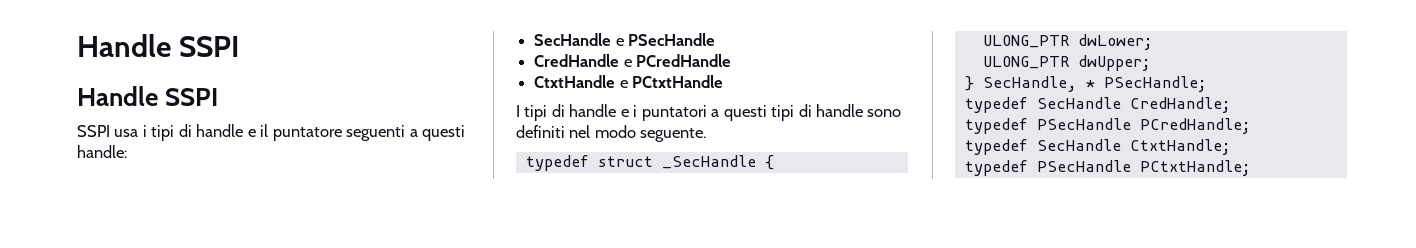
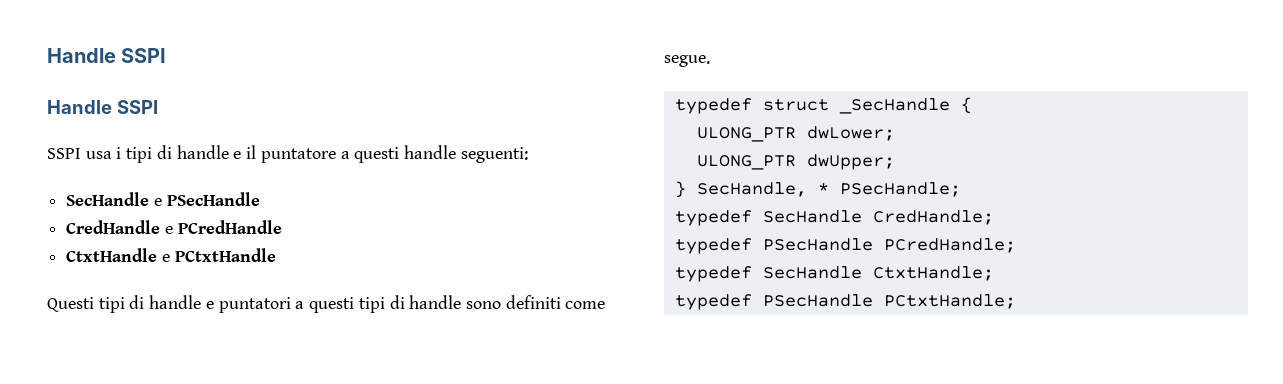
[346,125,466,141] [77,145,127,158] seguenti a questi handle: -> [340,145,528,163] a questi handle seguenti:
[516,104,638,121] I tipi di handle e i -> [47,295,214,313] Questi tipi di handle e
[569,125,707,142] nel modo seguente. -> [565,301,606,309] [664,55,710,67] come segue.

